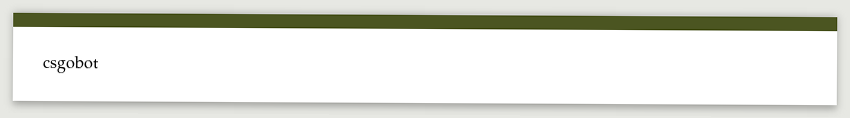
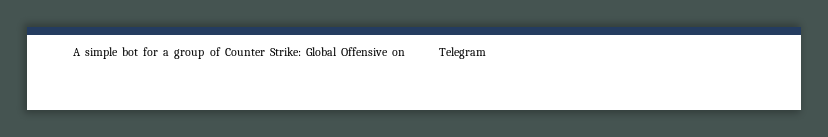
[42,55,100,74] csgobot -> [73,47,486,59] A simple bot for a group of Counter Strike: Global Offensive on Telegram

